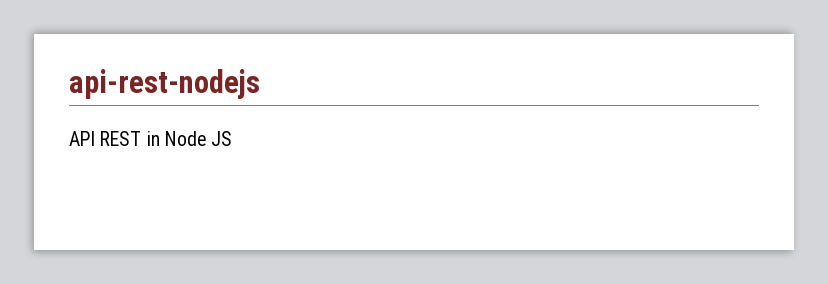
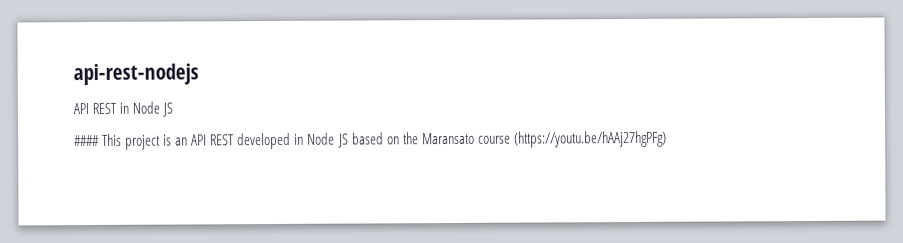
(233, 138) none -> [74,130,667,150] // #### This project is an API REST developed in Node JS based on the Maransato course (https://youtu.be/hAAj27hgPFg)

